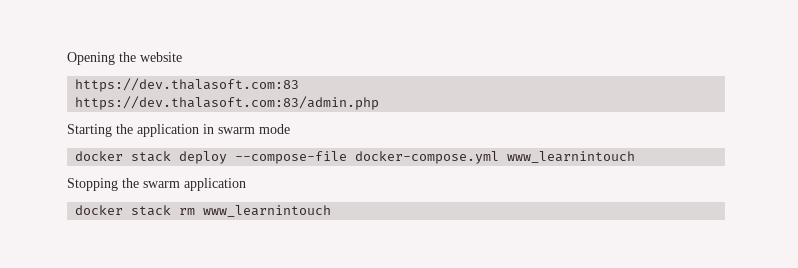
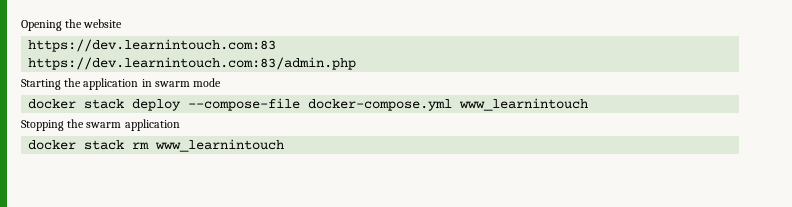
[75,78,300,92] [75,96,380,110] https://dev.thalasoft.com:83 // https://dev.thalasoft.com:83/admin.php -> [28,39,277,52] [28,57,357,70] https://dev.learnintouch.com:83 // https://dev.learnintouch.com:83/admin.php

